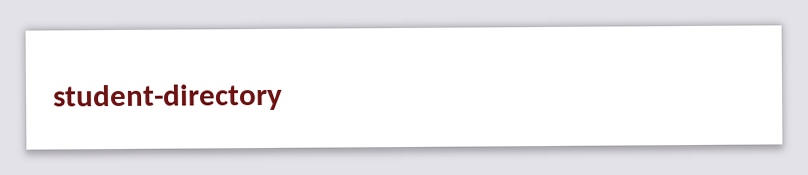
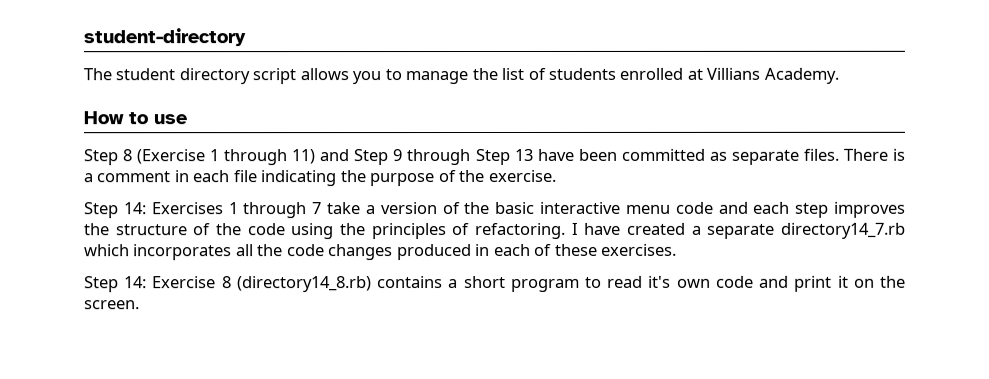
(283, 97) none -> [83,67,839,85] [83,111,187,125] [83,148,906,166] [83,169,556,187] [84,201,907,219] [84,222,906,240] [84,243,678,261] [84,275,906,293] [84,300,140,310] // The student directory script allows you to manage the list of students enrolled at Villians Academy. // How to use // Step 8 (Exercise 1 through 11) and Step 9 through Step 13 have been committed as separate files. There is a comment in each file indicating the purpose of the exercise. // Step 14: Exercises 1 through 7 take a version of the basic interactive menu code and each step improves the structure of the code using the principles of refactoring. I have created a separate directory14_7.rb which incorporates all the code changes produced in each of these exercises. // Step 14: Exercise 8 (directory14_8.rb) contains a short program to read it's own code and print it on the screen.

